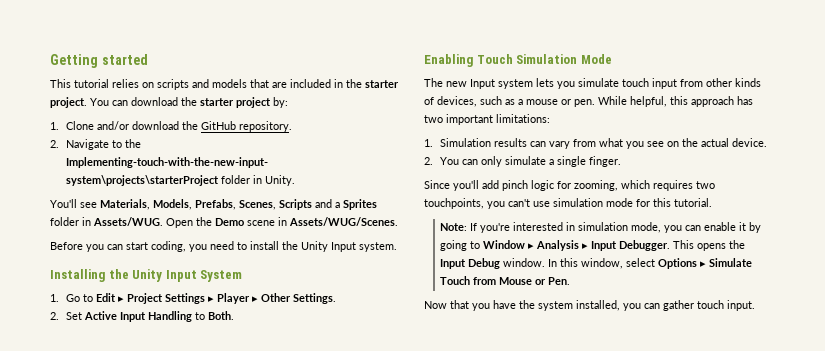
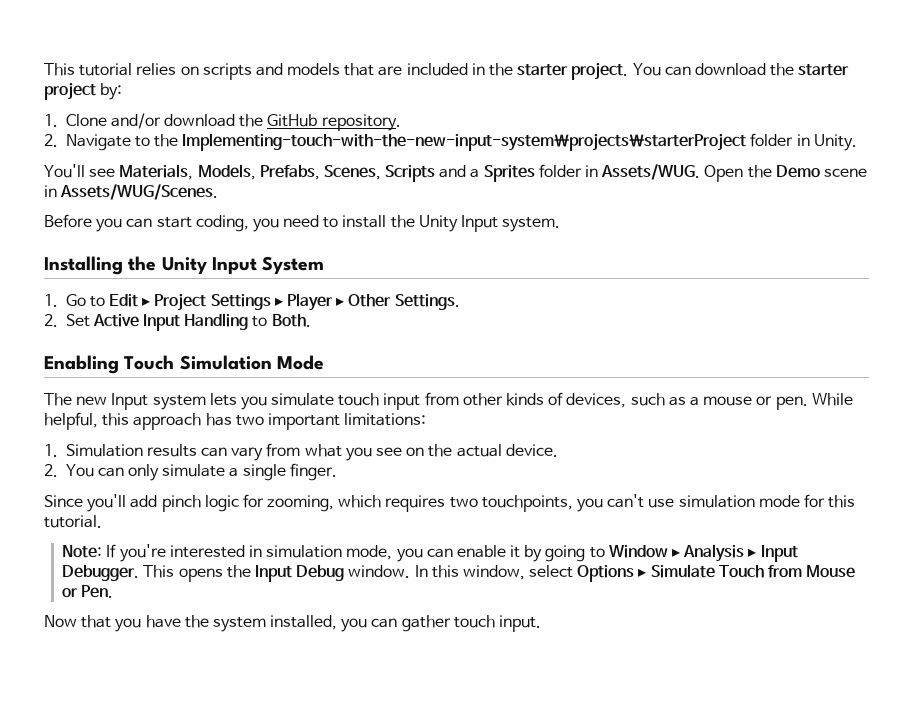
[50,54,148,68] Getting started // -> (44, 69) none

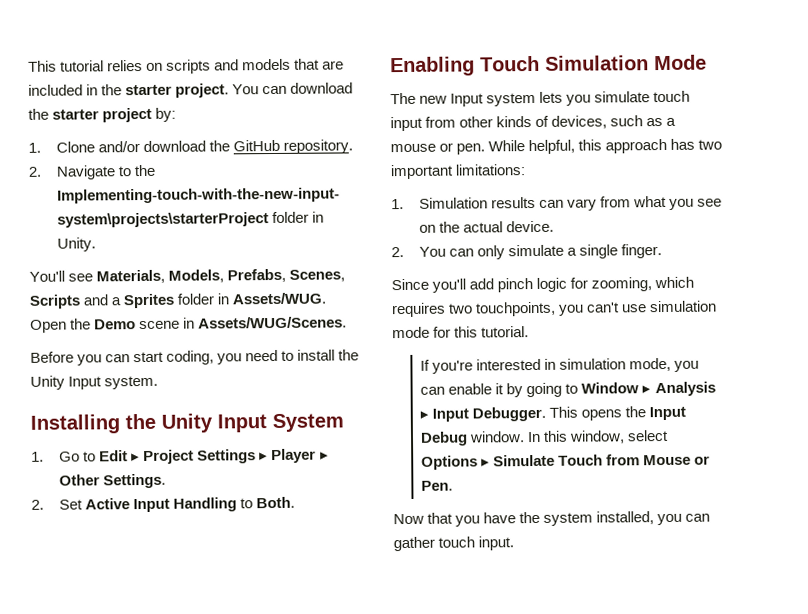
[62,545,103,558] Note: -> (530, 332) none

